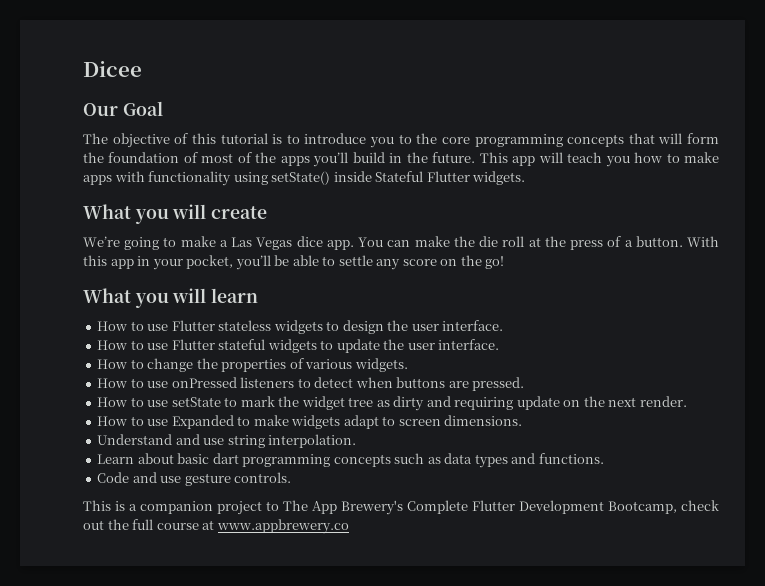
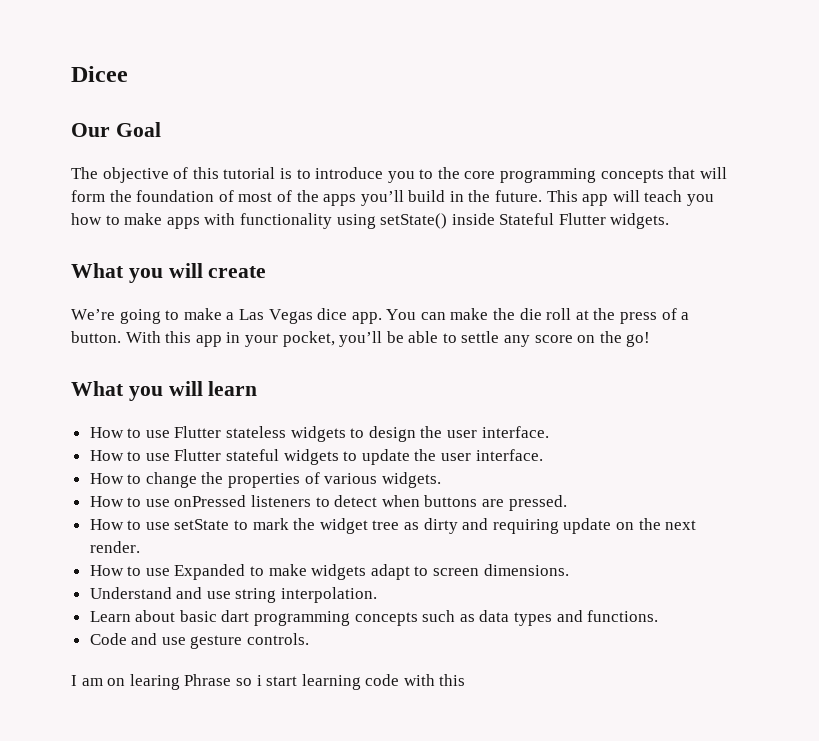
[83,500,719,515] [83,519,349,534] This is a companion project to The App Brewery's Complete Flutter Development Bootcamp, check out the full course at www.appbrewery.co -> [71,674,466,690] I am on learing Phrase so i start learning code with this

